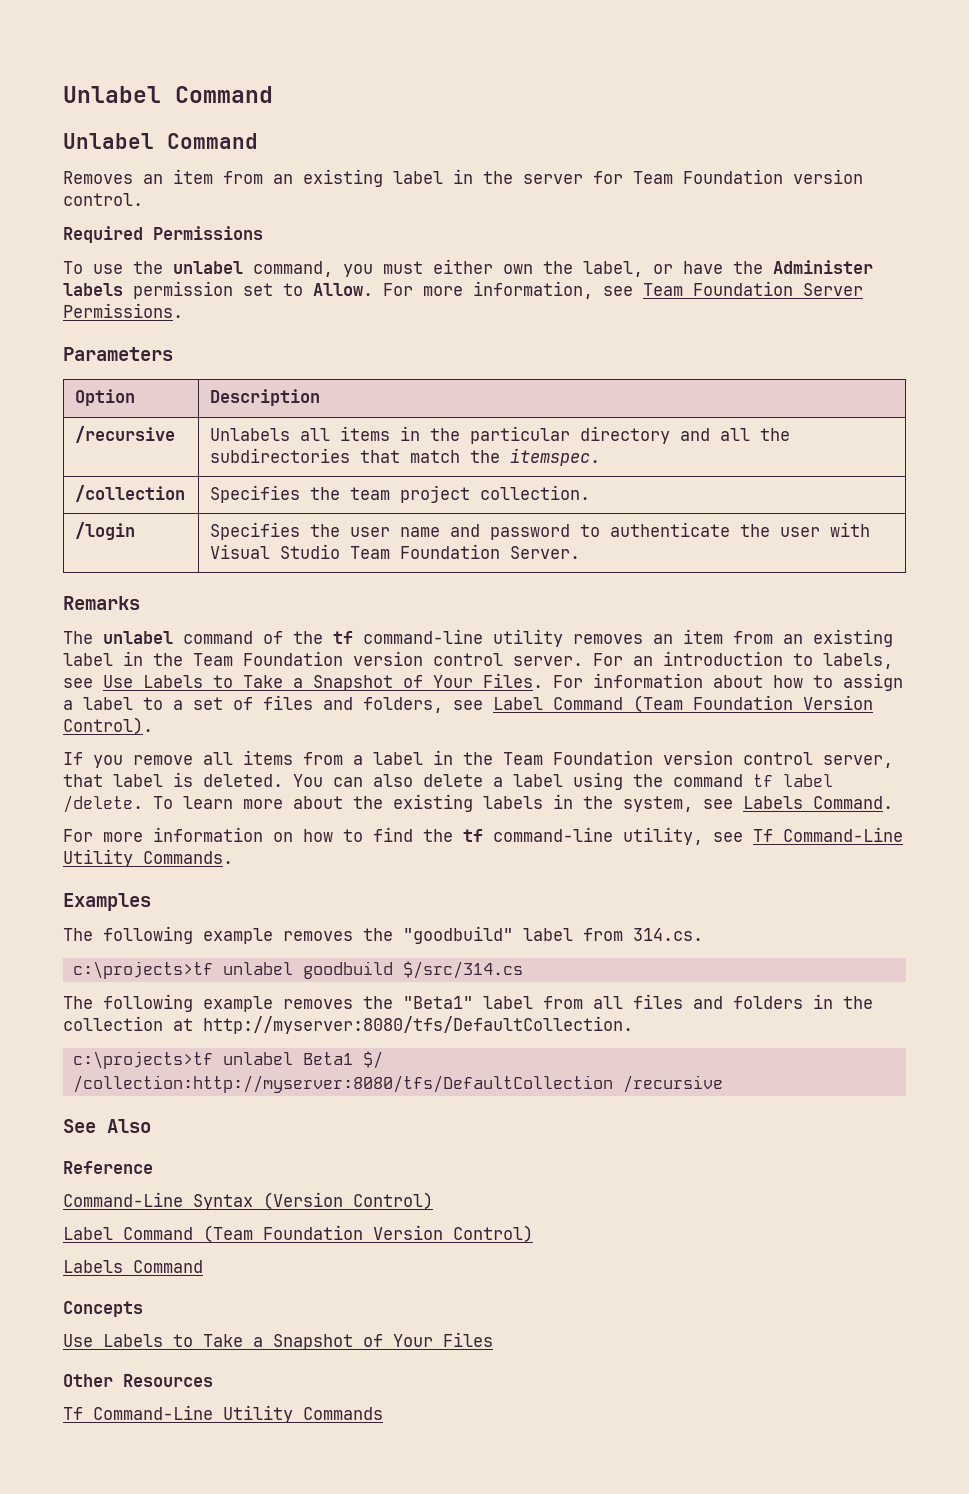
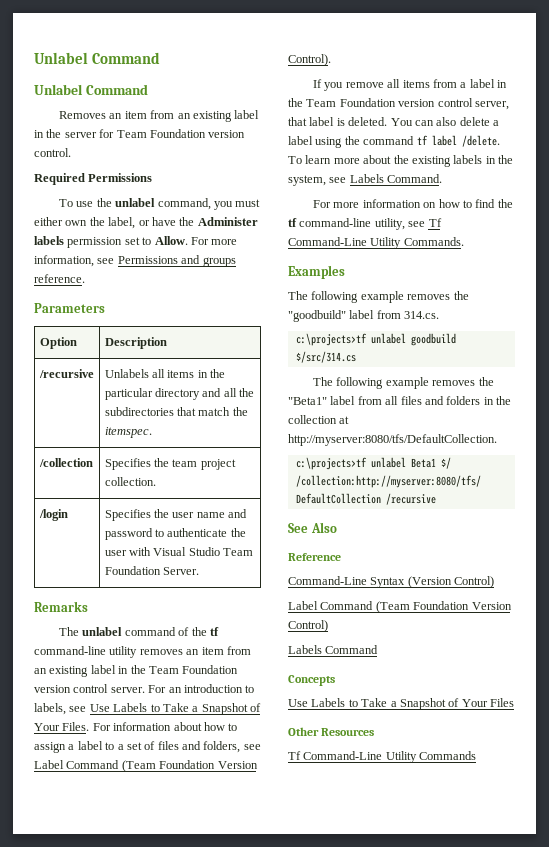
[643,281,863,296] [63,303,183,318] Team Foundation Server Permissions. -> [117,255,236,267] [34,274,85,283] Permissions and groups reference.

